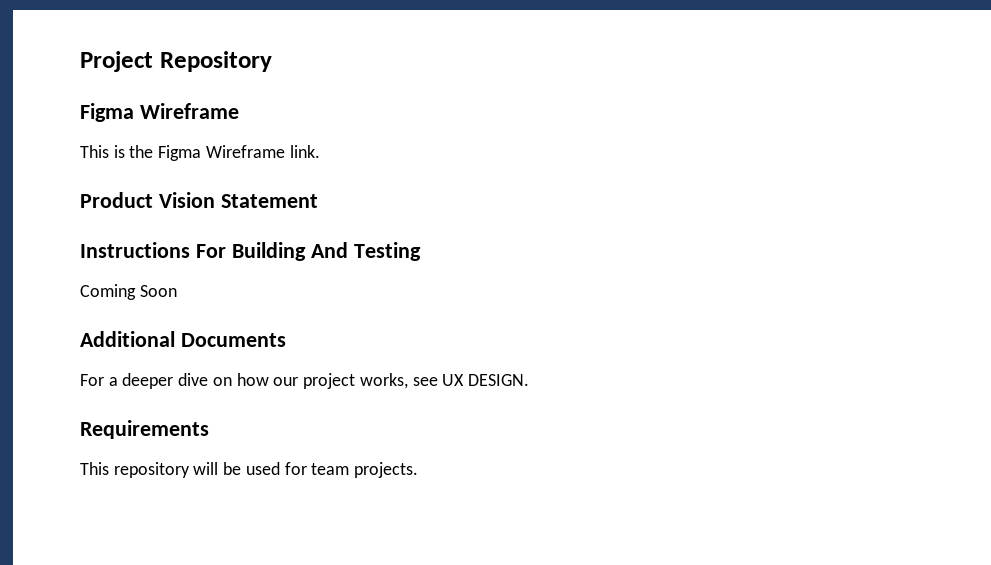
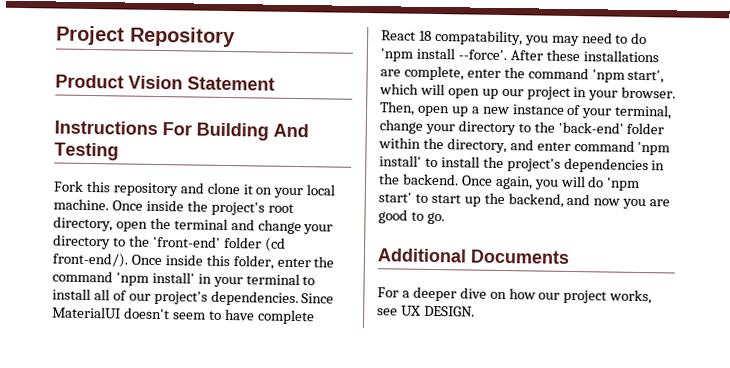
[80,103,239,122] [80,145,320,161] // Figma Wireframe // This is the Figma Wireframe link. -> (236, 37) none
[80,284,177,300] Coming Soon -> [53,180,336,199] [53,198,294,216] [53,216,334,235] [53,234,286,252] [52,252,335,270] [52,270,316,288] [52,288,335,307] [52,306,315,325] [381,29,648,47] [380,47,659,63] [380,65,665,84] [379,83,677,101] [379,101,673,120] [379,119,665,136] [378,137,671,156] [379,155,666,174] [378,173,641,191] [378,192,671,210] [378,209,445,225] Fork this repository and clone it on your local machine. Once inside the project's root directory, open the terminal and change your directory to the 'front-end' folder (cd front-end/). Once inside this folder, enter the command 'npm install' in your terminal to install all of our project's dependencies. Since MaterialUI doesn't seem to have complete React 18 compatability, you may need to do 'npm install --force'. After these installations are complete, enter the command 'npm start', which will open up our project in your browser. Then, open up a new instance of your terminal, change your directory to the 'back-end' folder within the directory, and enter command 'npm install' to install the project's dependencies in the backend. Once again, you will do 'npm start' to start up the backend, and now you are good to go.
[80,420,209,439] [80,462,419,478] // Requirements // This repository will be used for team projects. -> (475, 311) none

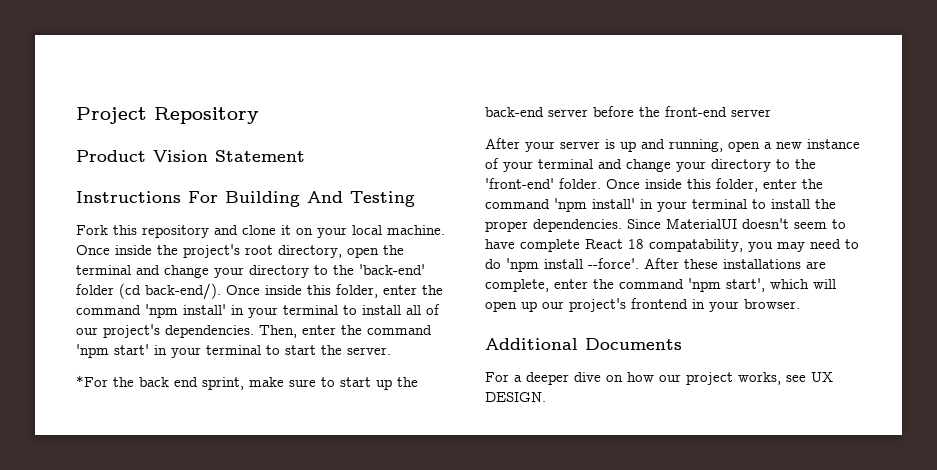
[152,235,221,248] 'front-end' -> [359,264,425,275] 'back-end'
[52,252,128,268] front-end/). -> [145,283,221,300] back-end/).
(299, 298) none -> [259,325,432,338] [76,344,391,358] [76,375,418,390] [485,106,771,117] [485,138,860,152] [485,158,816,172] [485,178,823,192] [485,198,836,212] [485,219,622,232] Then, enter the command 'npm start' in your terminal to start the server. // *For the back end sprint, make sure to start up the back-end server before the front-end server // After your server is up and running, open a new instance of your terminal and change your directory to the 'front-end' folder. Once inside this folder, enter the command 'npm install' in your terminal to install the proper dependencies.
[526,86,571,100] project -> [569,298,688,312] project's frontend
[379,101,673,120] [379,119,665,136] [378,137,671,156] [379,155,666,174] [378,173,641,191] [378,192,671,210] [378,209,445,225] Then, open up a new instance of your terminal, change your directory to the 'back-end' folder within the directory, and enter command 'npm install' to install the project's dependencies in the backend. Once again, you will do 'npm start' to start up the backend, and now you are good to go. -> (800, 304) none

